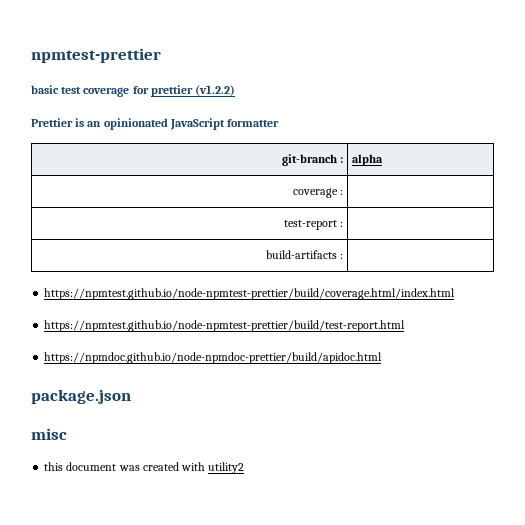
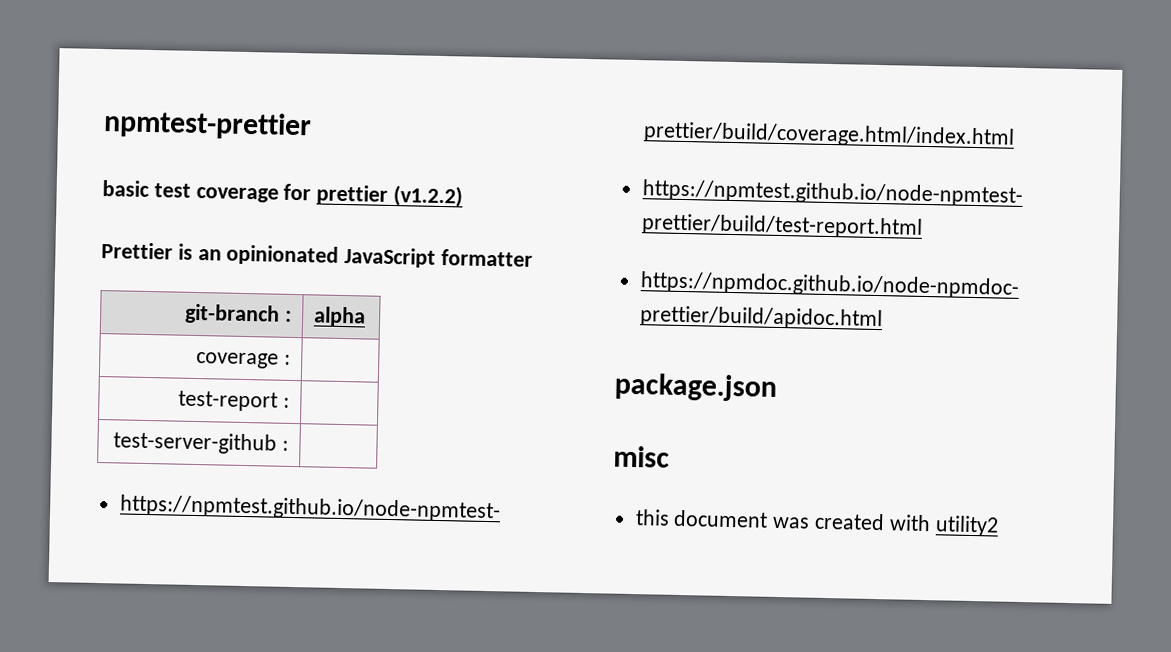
[265,250,337,259] build-artifacts -> [112,431,277,455] test-server-github

